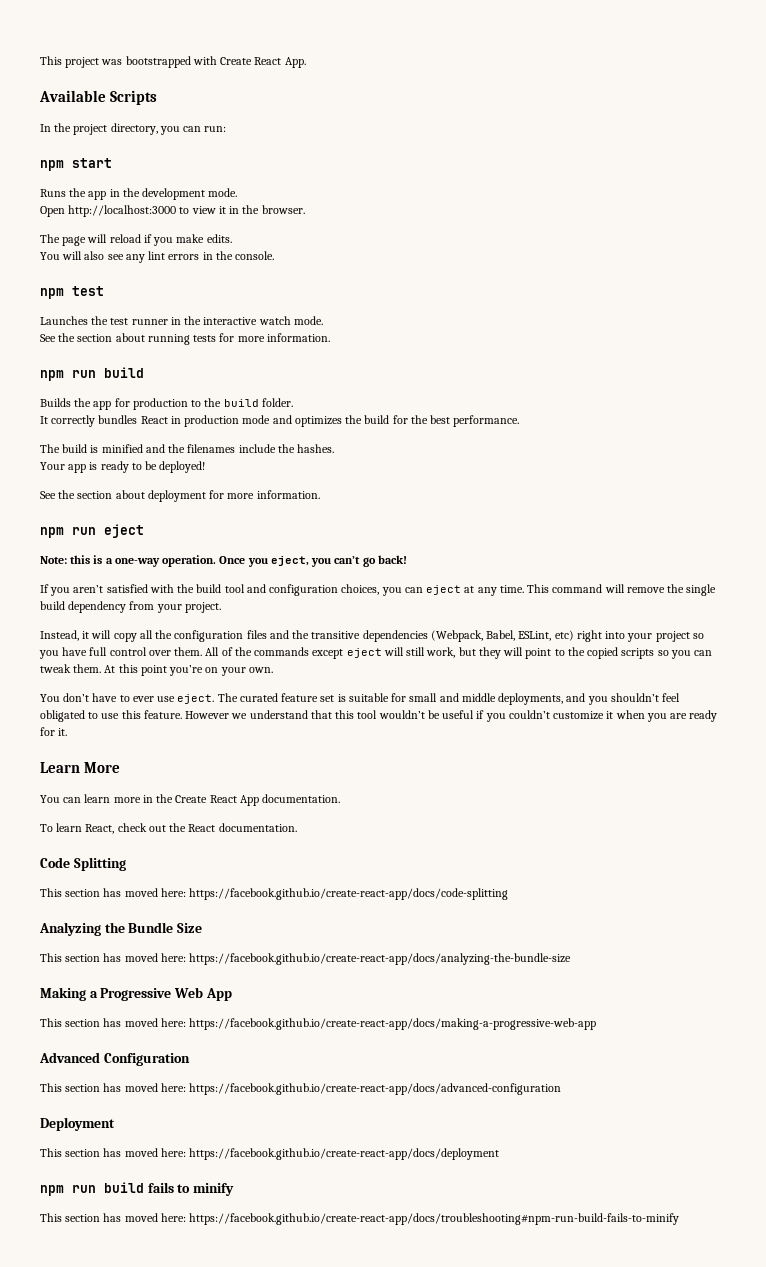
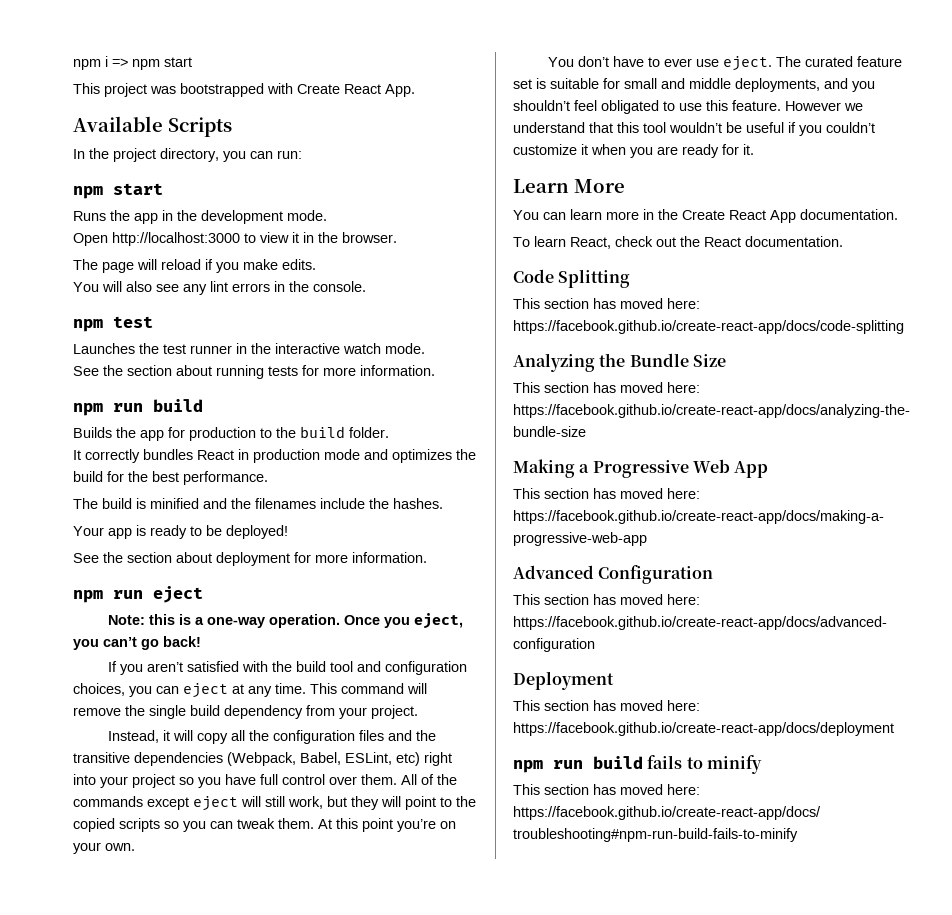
(40, 60) none -> [73,56,192,70] npm i => npm start //

